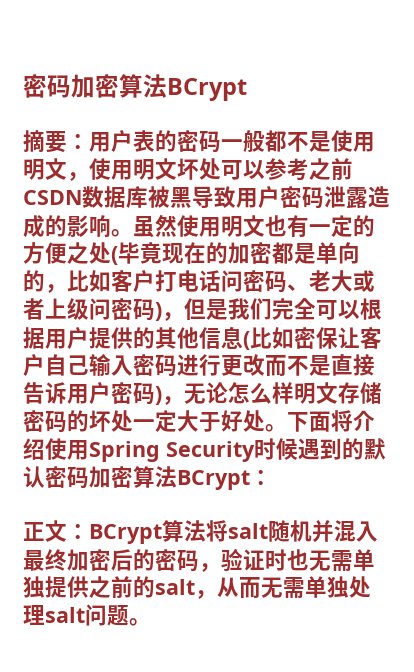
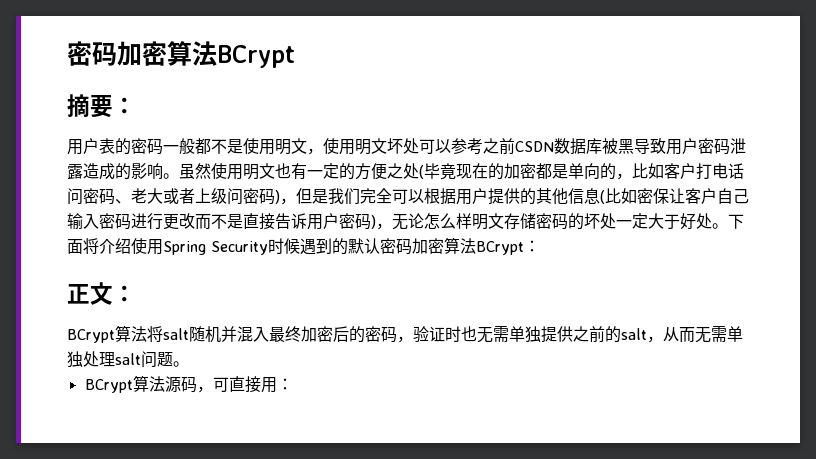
(89, 141) none -> (136, 105) //
(89, 531) none -> (136, 293) //
(151, 622) none -> [84,375,293,393] // BCrypt算法源码，可直接用：

